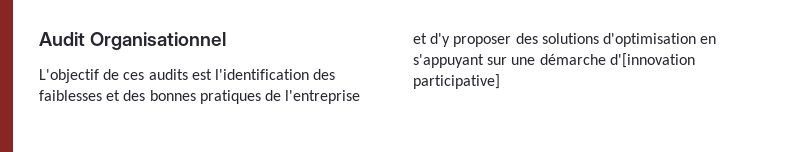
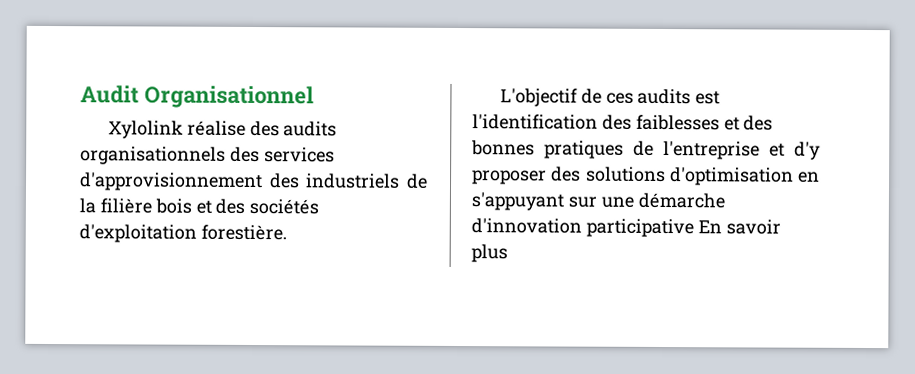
(227, 41) none -> [107,120,338,139] [80,146,335,165] [79,172,429,192] [79,198,320,215] [79,224,287,243] // Xylolink réalise des audits organisationnels des services d'approvisionnement des industriels de la filière bois et des sociétés d'exploitation forestière.
[609,53,695,68] [413,74,500,89] d'[innovation participative] -> [471,218,781,238] [471,244,508,263] d'innovation participative En savoir plus

